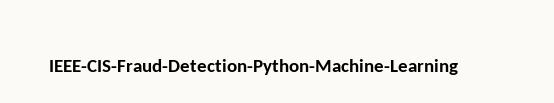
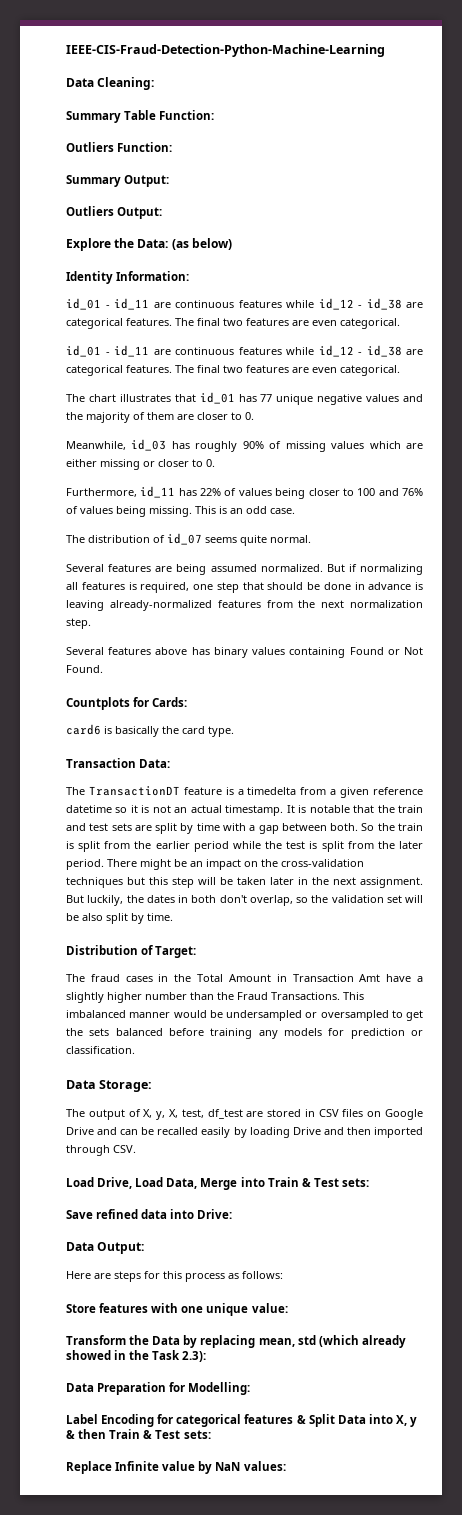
(458, 67) none -> [66,77,155,90] [66,110,215,123] [66,142,173,152] [66,175,170,187] [66,206,163,219] [66,238,232,251] [66,271,190,284] [66,298,423,310] [66,318,400,329] [66,345,423,357] [66,365,400,376] [66,392,423,405] [66,412,254,423] [66,439,424,452] [66,459,215,470] [66,486,424,499] [66,506,295,517] [66,533,311,546] [66,564,423,575] [66,582,423,593] [66,600,424,611] [66,618,91,629] [66,647,424,658] [66,665,103,673] [66,697,188,710] [66,724,234,737] [66,758,171,768] [66,786,424,798] [66,805,423,816] [66,823,423,834] [66,841,423,852] [66,859,364,870] [66,877,423,888] [66,895,423,906] [66,913,173,924] [66,945,197,958] [66,974,423,982] [66,992,364,1003] [66,1010,423,1021] [66,1028,423,1039] [66,1046,135,1054] [66,1080,153,1092] [66,1109,423,1120] [66,1127,423,1138] [66,1145,136,1156] [66,1177,369,1190] [66,1209,233,1219] [66,1242,145,1254] [66,1271,283,1282] [66,1303,288,1316] [66,1335,406,1348] [66,1350,207,1362] [66,1382,251,1395] [66,1414,418,1427] [66,1429,211,1439] [66,1461,286,1474] // Data Cleaning: // Summary Table Function: // Outliers Function: // Summary Output: // Outliers Output: // Explore the Data: (as below) // Identity Information: // id_01 - id_11 are continuous features while id_12 - id_38 are categorical features. The final two features are even categorical. // id_01 - id_11 are continuous features while id_12 - id_38 are categorical features. The final two features are even categorical. // The chart illustrates that id_01 has 77 unique negative values and the majority of them are closer to 0. // Meanwhile, id_03 has roughly 90% of missing values which are either missing or closer to 0. // Furthermore, id_11 has 22% of values being closer to 100 and 76% of values being missing. This is an odd case. // The distribution of id_07 seems quite normal. // Several features are being assumed normalized. But if normalizing all features is required, one step that should be done in advance is leaving already-normalized features from the next normalization step. // Several features above has binary values containing Found or Not Found. // Countplots for Cards: // card6 is basically the card type. // Transaction Data: // The TransactionDT feature is a timedelta from a given reference datetime so it is not an actual timestamp. It is notable that the train and test sets are split by time with a gap between both. So the train is split from the earlier period while the test is split from the later period. There might be an impact on the cross-validation techniques but this step will be taken later in the next assignment. But luckily, the dates in both don't overlap, so the validation set will be also split by time. // Distribution of Target: // The fraud cases in the Total Amount in Transaction Amt have a slightly higher number than the Fraud Transactions. This imbalanced manner would be undersampled or oversampled to get the sets balanced before training any models for prediction or classification. // Data Storage: // The output of X, y, X, test, df_test are stored in CSV files on Google Drive and can be recalled easily by loading Drive and then imported through CSV. // Load Drive, Load Data, Merge into Train & Test sets: // Save refined data into Drive: // Data Output: // Here are steps for this process as follows: // Store features with one unique value: // Transform the Data by replacing mean, std (which already showed in the Task 2.3): // Data Preparation for Modelling: // Label Encoding for categorical features & Split Data into X, y & then Train & Test sets: // Replace Infinite value by NaN values:

